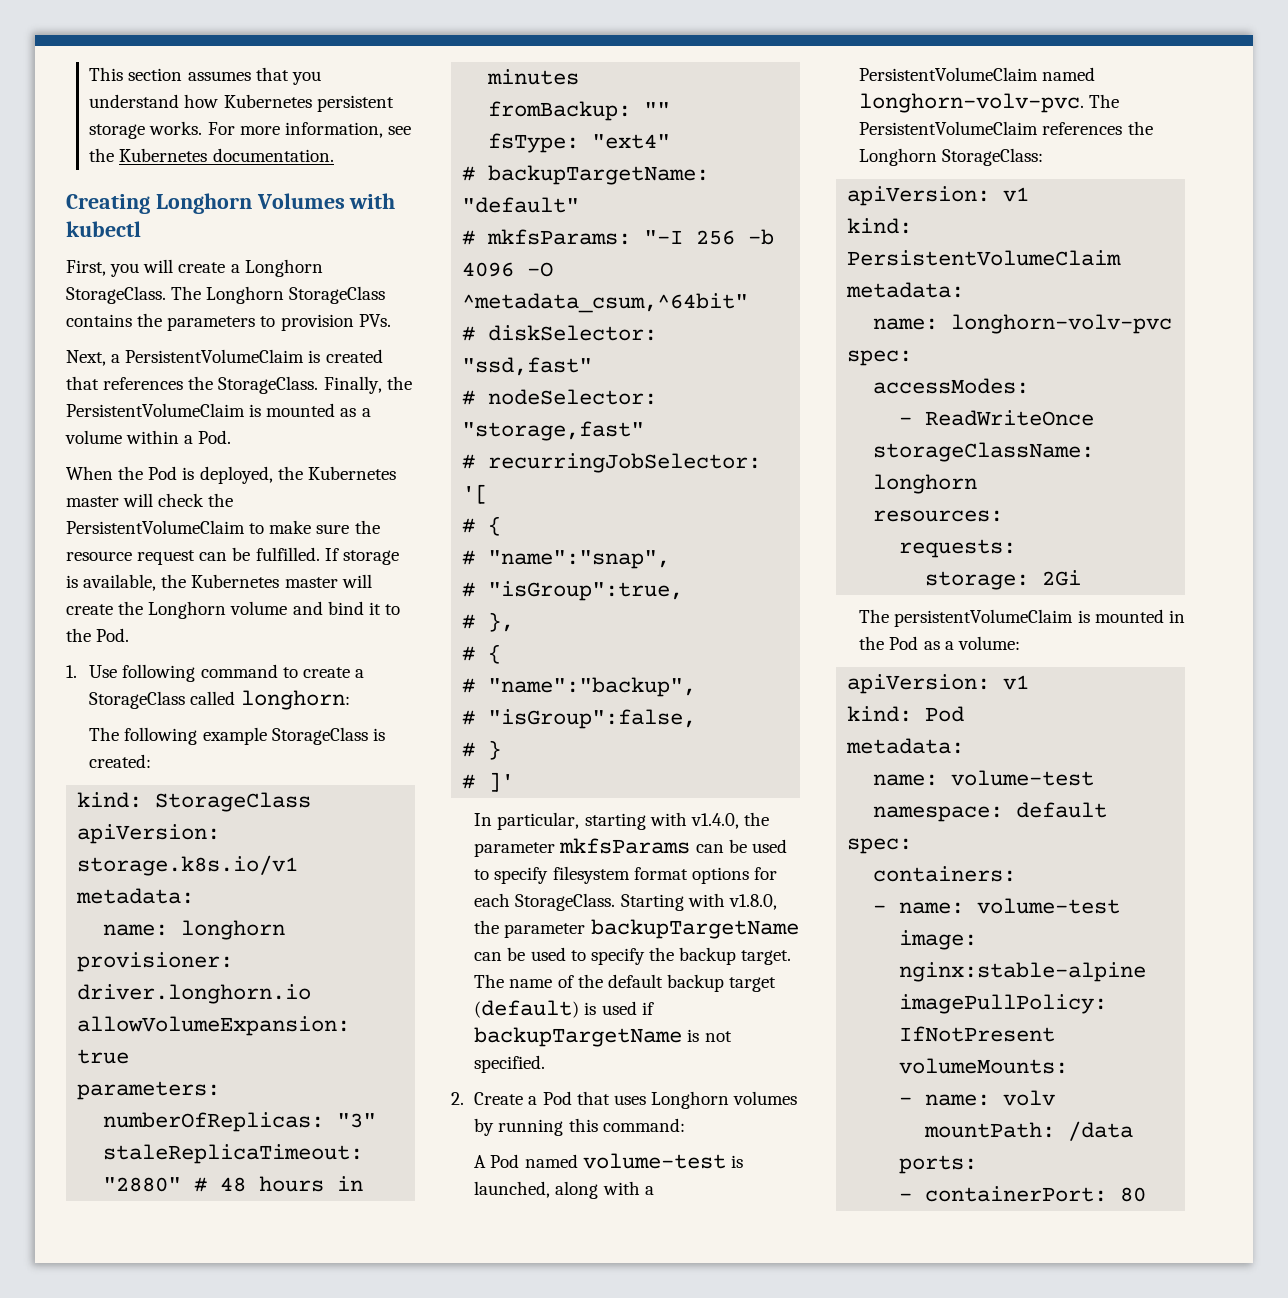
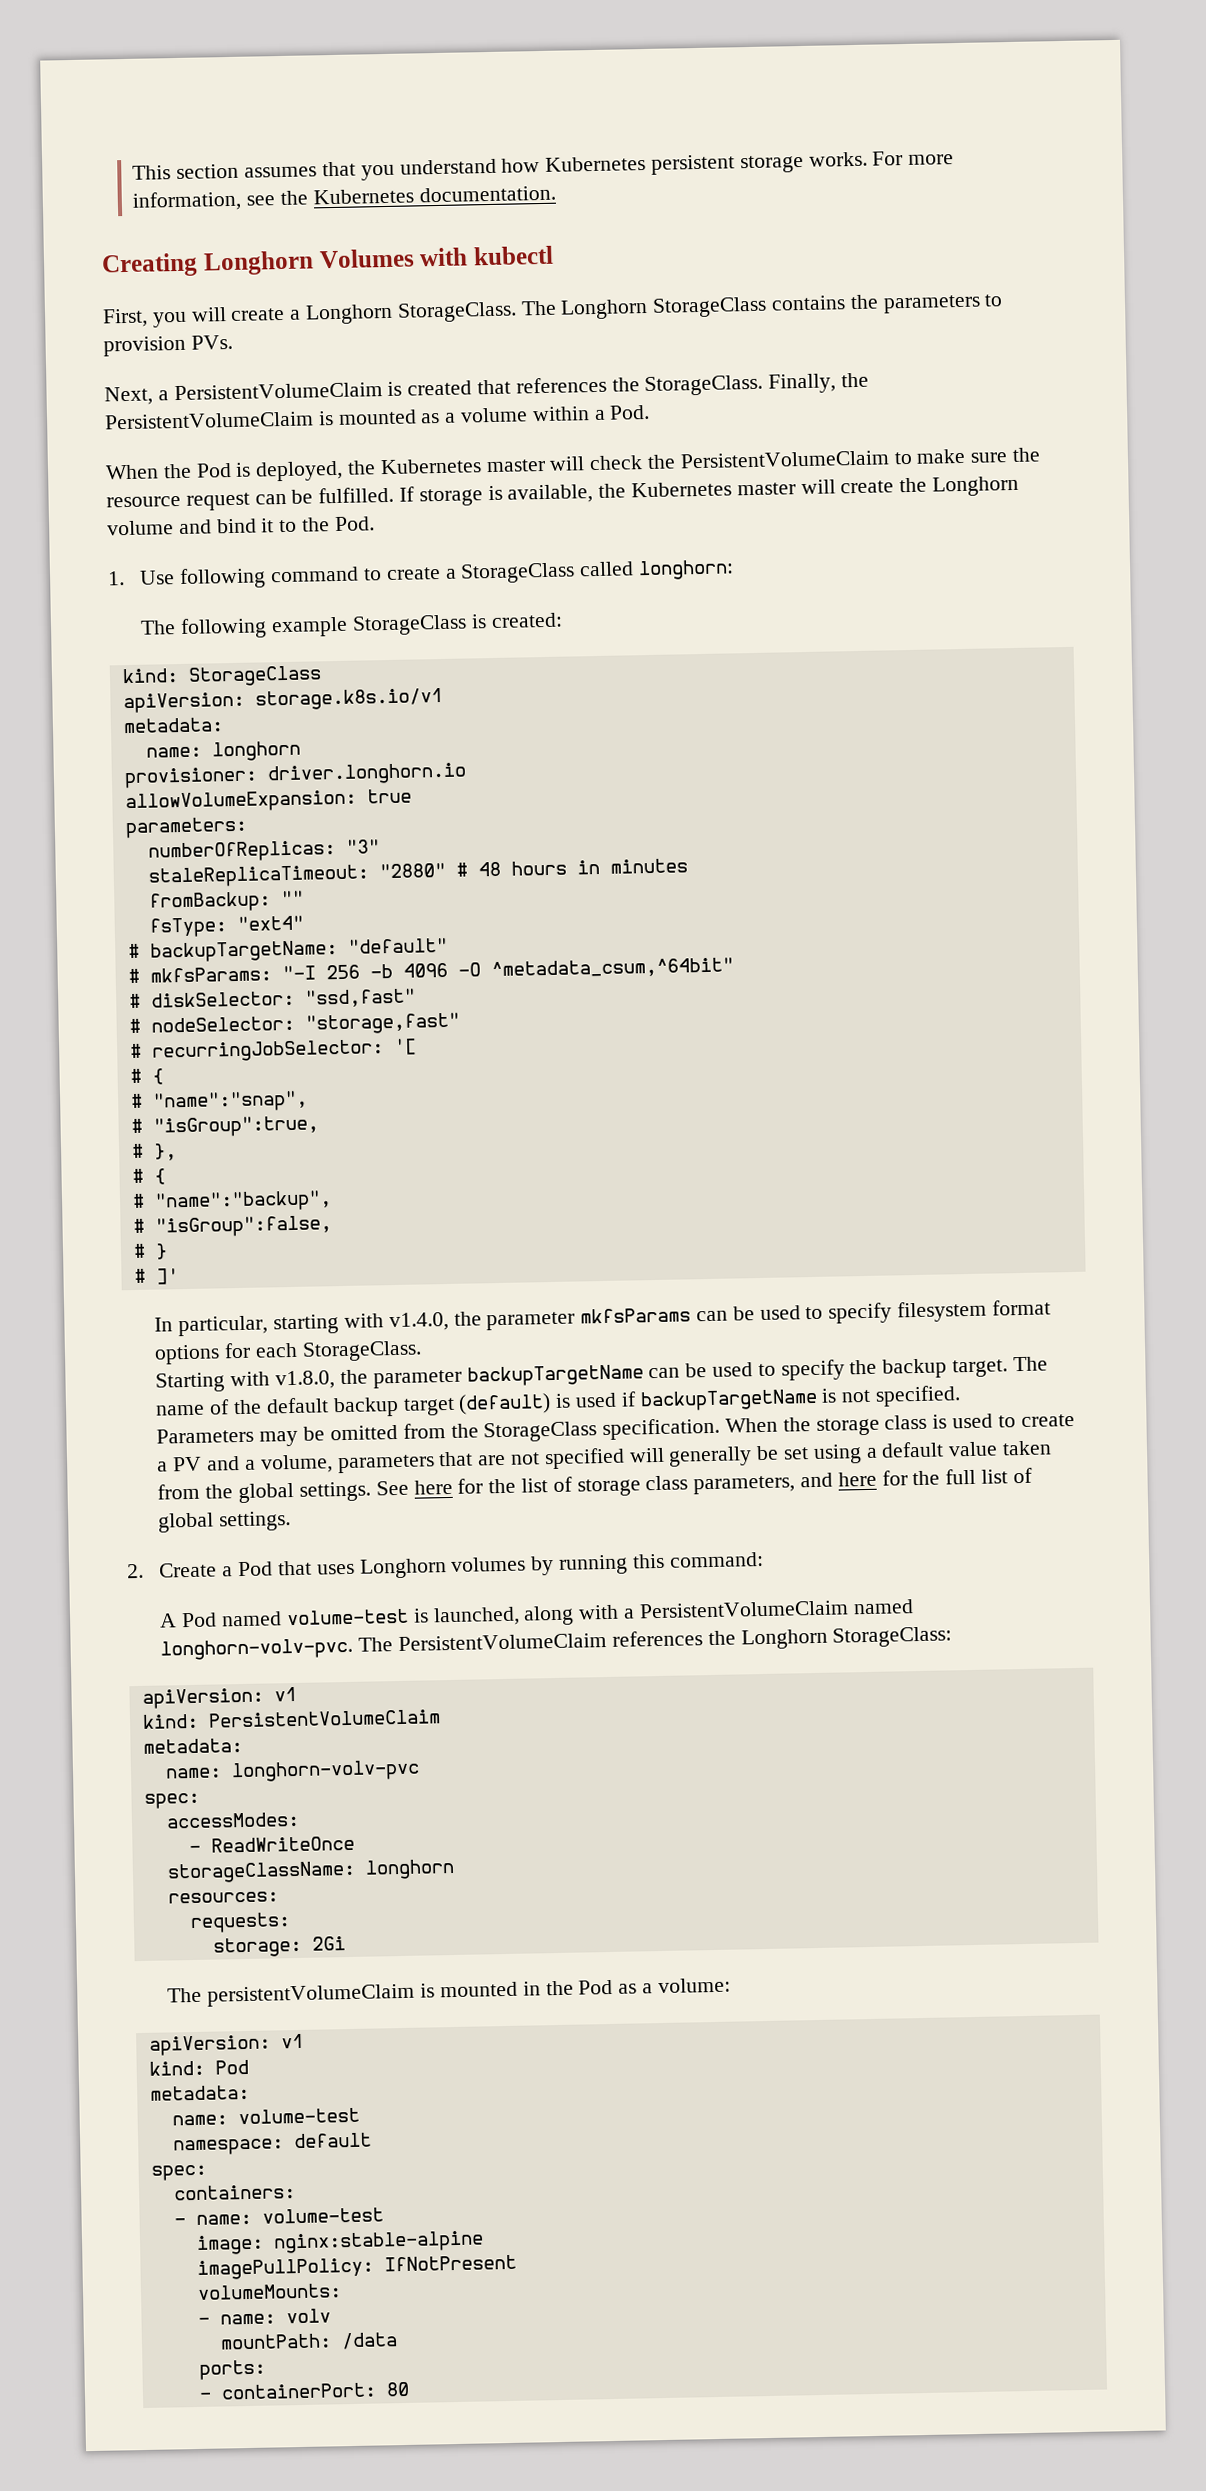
(616, 902) none -> (422, 1351) //
(546, 1064) none -> [156,1413,1075,1447] [157,1440,1052,1474] [157,1467,1033,1504] [158,1511,292,1533] // Parameters may be omitted from the StorageClass specification. When the storage class is used to create a PV and a volume, parameters that are not specified will generally be set using a default value taken from the global settings. See here for the list of storage class parameters, and here for the full list of global settings.

